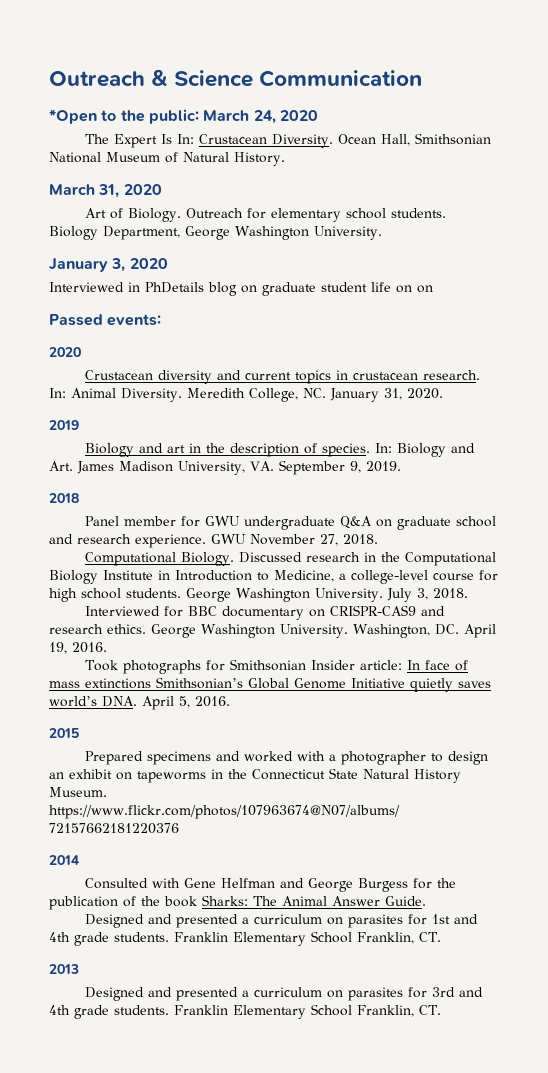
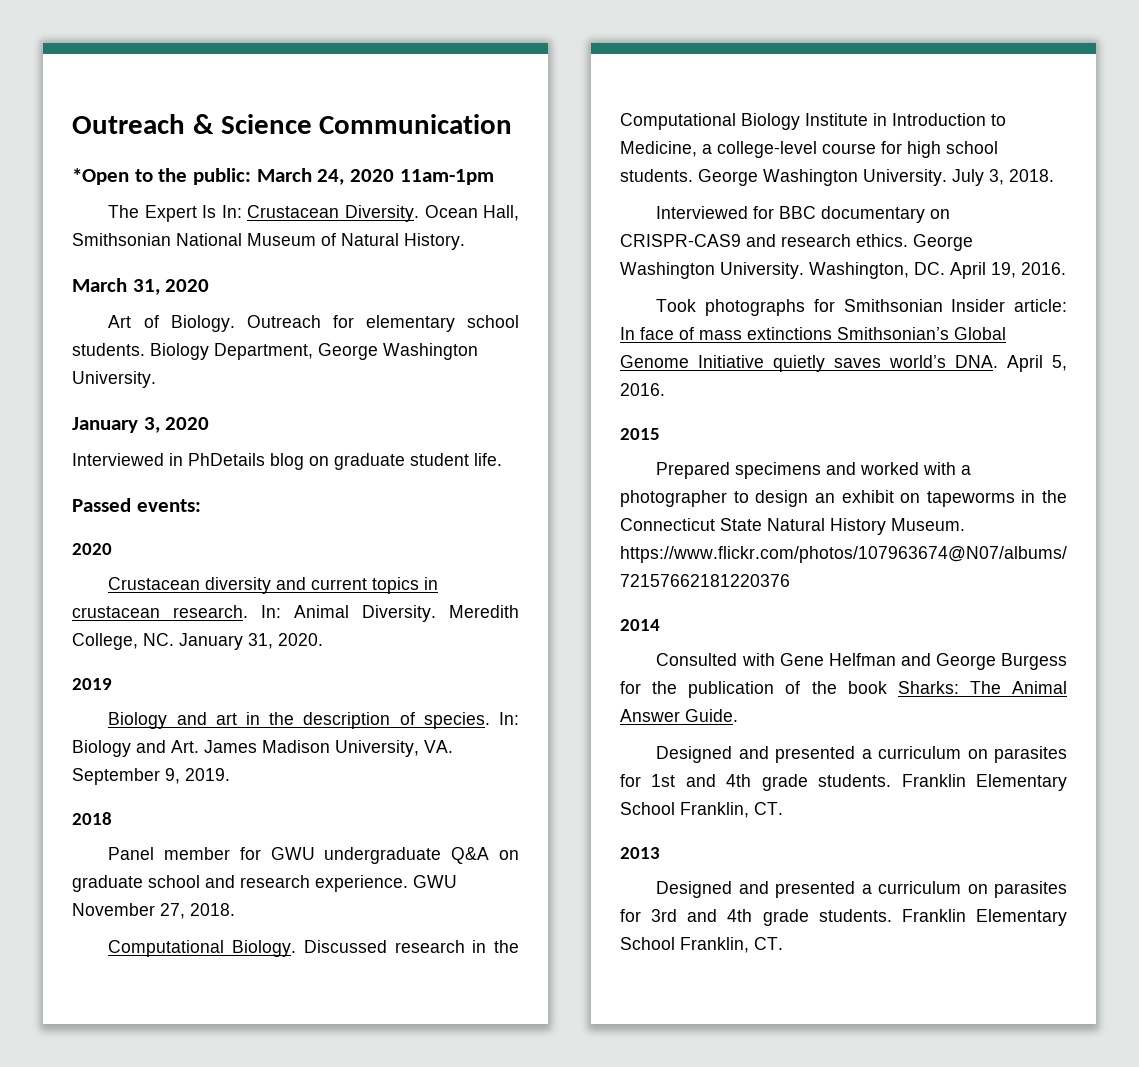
(318, 115) none -> [399,169,494,185] 11am-1pm
[371,282,433,293] life on on -> [474,453,502,466] life.

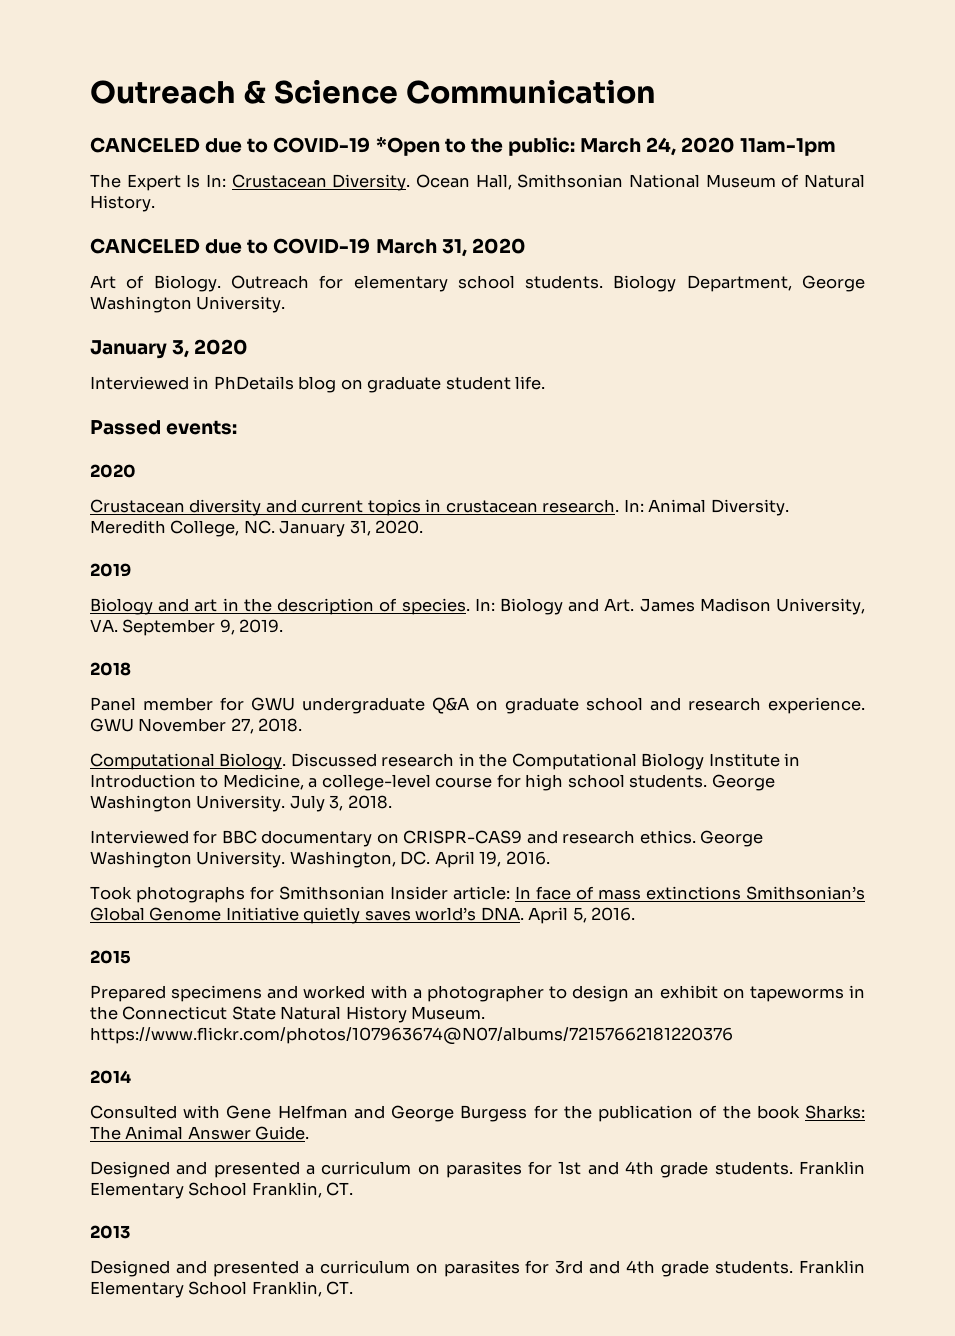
(513, 124) none -> [90,137,371,153] CANCELED due to COVID-19
(465, 241) none -> [90,238,371,254] CANCELED due to COVID-19

